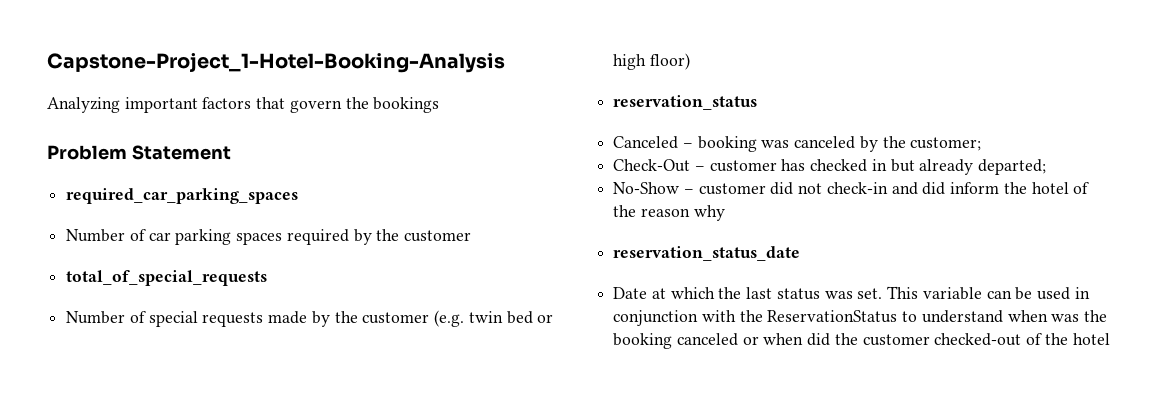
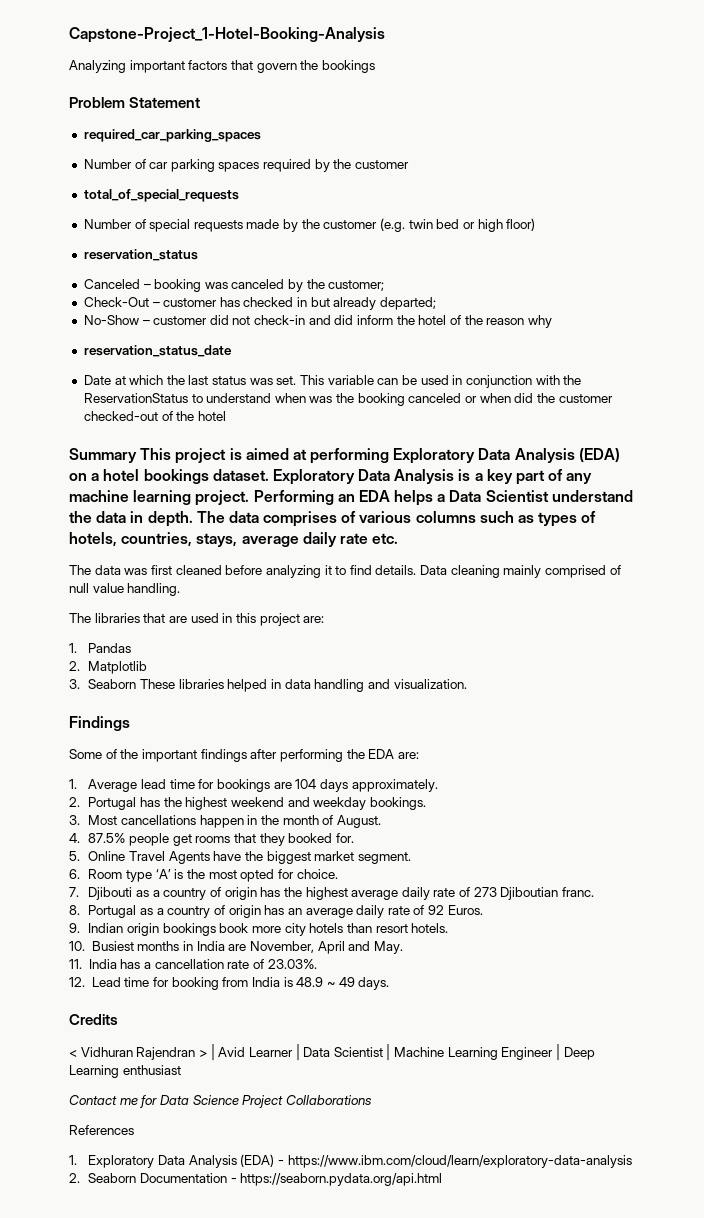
(1110, 339) none -> [69,448,620,464] [69,469,593,485] [69,490,633,506] [69,511,597,527] [69,532,399,547] [69,565,621,578] [69,583,181,596] [69,613,325,626] [69,643,132,653] [69,661,148,674] [69,679,467,692] [69,716,130,731] [69,749,419,762] [69,779,438,792] [69,797,426,810] [69,815,381,828] [69,833,354,846] [69,851,411,864] [69,869,338,882] [69,887,595,900] [69,905,483,918] [69,923,449,936] [69,941,403,954] [69,959,317,969] [69,977,390,990] [69,1014,118,1025] [69,1044,595,1061] [69,1065,181,1078] [69,1095,372,1108] [69,1125,134,1135] [69,1154,632,1168] [69,1173,443,1186] // Summary This project is aimed at performing Exploratory Data Analysis (EDA) on a hotel bookings dataset. Exploratory Data Analysis is a key part of any machine learning project. Performing an EDA helps a Data Scientist understand the data in depth. The data comprises of various columns such as types of hotels, countries, stays, average daily rate etc. // The data was first cleaned before analyzing it to find details. Data cleaning mainly comprised of null value handling. // The libraries that are used in this project are: // 1. Pandas // 2. Matplotlib // 3. Seaborn These libraries helped in data handling and visualization. // Findings // Some of the important findings after performing the EDA are: // 1. Average lead time for bookings are 104 days approximately. // 2. Portugal has the highest weekend and weekday bookings. // 3. Most cancellations happen in the month of August. // 4. 87.5% people get rooms that they booked for. // 5. Online Travel Agents have the biggest market segment. // 6. Room type ‘A’ is the most opted for choice. // 7. Djibouti as a country of origin has the highest average daily rate of 273 Djiboutian franc. // 8. Portugal as a country of origin has an average daily rate of 92 Euros. // 9. Indian origin bookings book more city hotels than resort hotels. // 10. Busiest months in India are November, April and May. // 11. India has a cancellation rate of 23.03%. // 12. Lead time for booking from India is 48.9 ~ 49 days. // Credits // < Vidhuran Rajendran > | Avid Learner | Data Scientist | Machine Learning Engineer | Deep Learning enthusiast // Contact me for Data Science Project Collaborations // References // 1. Exploratory Data Analysis (EDA) - https://www.ibm.com/cloud/learn/exploratory-data-analysis // 2. Seaborn Documentation - https://seaborn.pydata.org/api.html

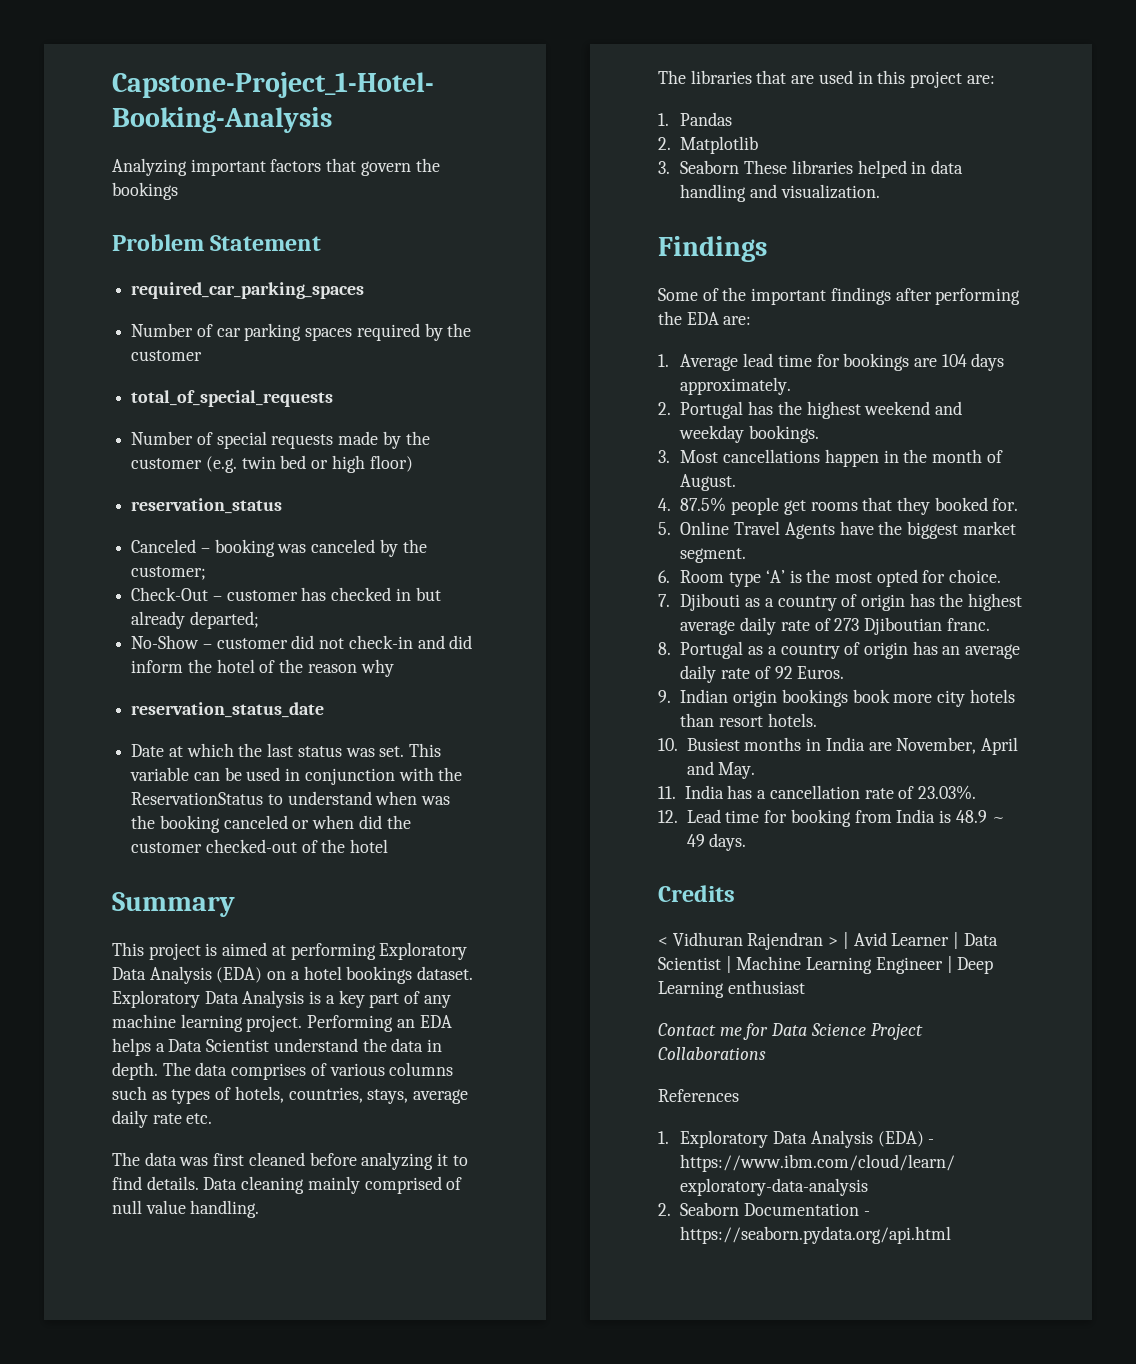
(137, 455) none -> (235, 904) //

